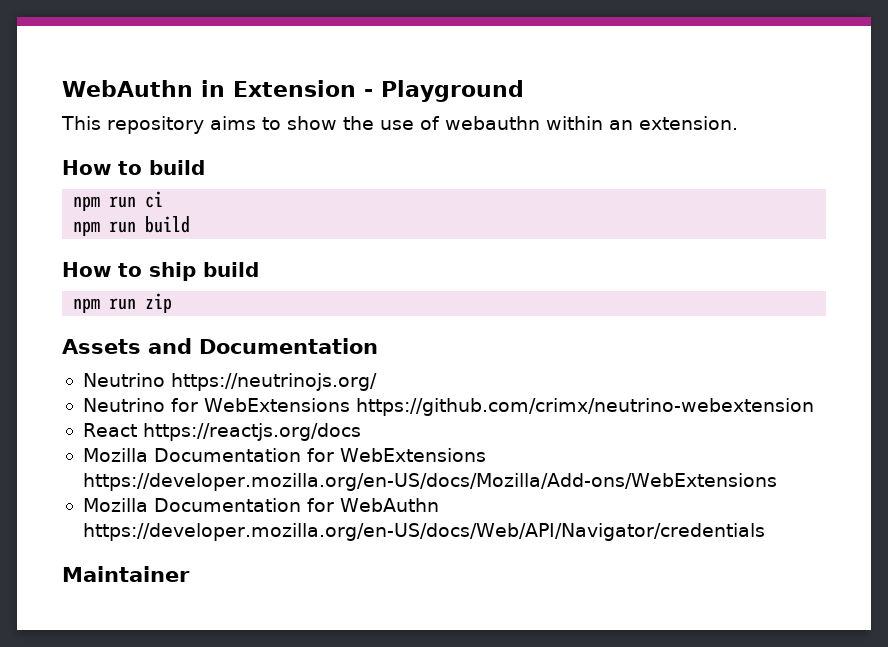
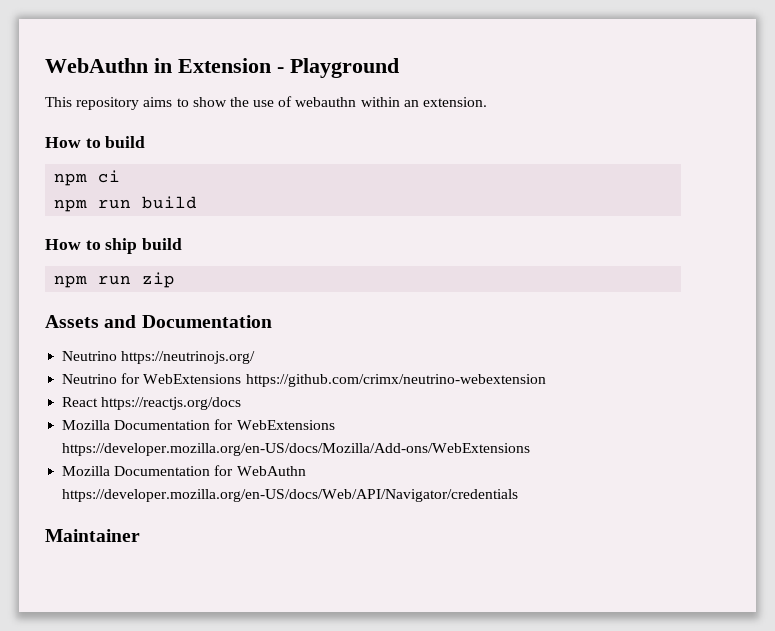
[109,196,137,208] run -> (88, 179) none

